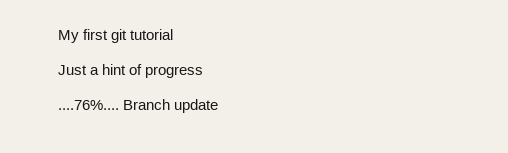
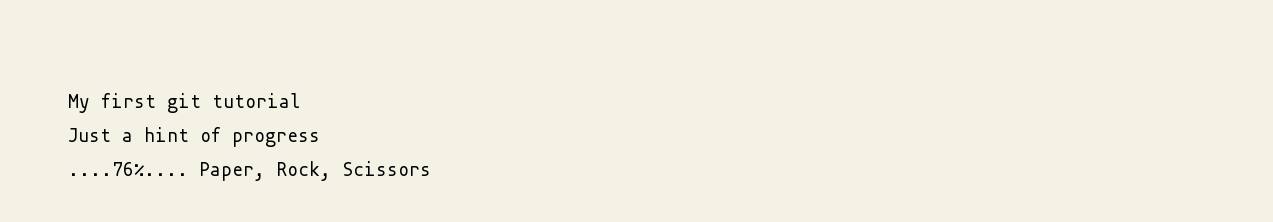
[123,99,219,113] Branch update -> [199,161,431,181] Paper, Rock, Scissors

